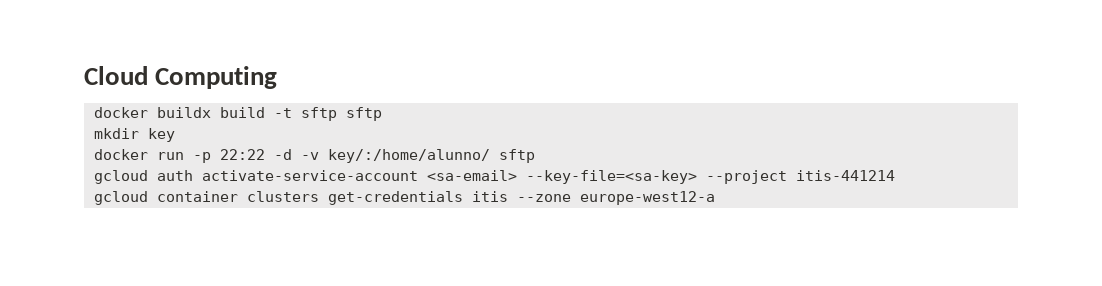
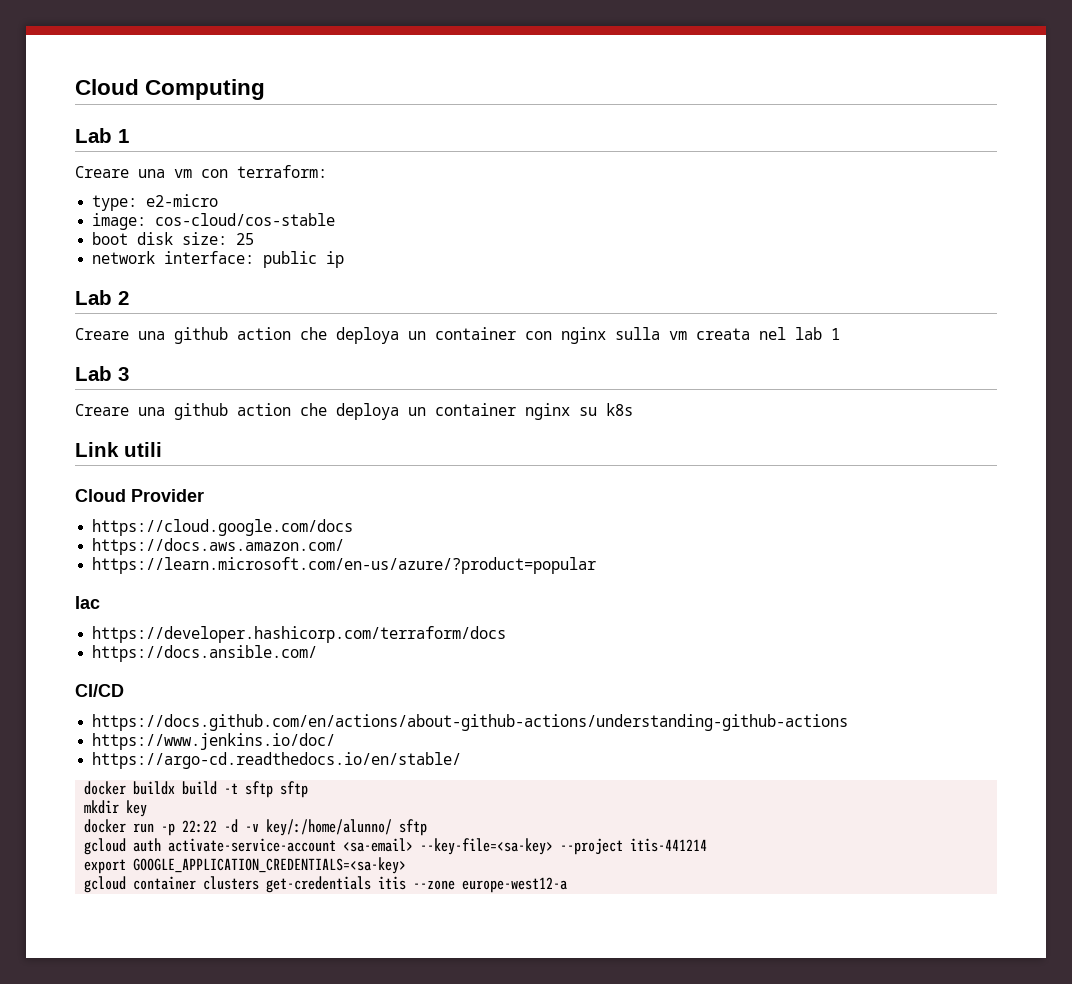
(278, 77) none -> [75,128,129,143] [75,165,327,178] [92,194,219,211] [92,213,336,230] [92,232,255,245] [92,251,345,268] [75,290,129,305] [75,327,840,344] [75,366,129,381] [75,403,633,420] [75,442,162,457] [75,489,204,502] [92,519,354,536] [92,538,345,555] [92,557,597,574] [75,596,100,609] [92,626,507,643] [92,645,318,662] [75,684,124,697] [92,714,849,731] [92,733,336,750] [92,752,462,769] // Lab 1 // Creare una vm con terraform: // type: e2-micro // image: cos-cloud/cos-stable // boot disk size: 25 // network interface: public ip // Lab 2 // Creare una github action che deploya un container con nginx sulla vm creata nel lab 1 // Lab 3 // Creare una github action che deploya un container nginx su k8s // Link utili // Cloud Provider // https://cloud.google.com/docs // https://docs.aws.amazon.com/ // https://learn.microsoft.com/en-us/azure/?product=popular // Iac // https://developer.hashicorp.com/terraform/docs // https://docs.ansible.com/ // CI/CD // https://docs.github.com/en/actions/about-github-actions/understanding-github-actions // https://www.jenkins.io/doc/ // https://argo-cd.readthedocs.io/en/stable/
(896, 175) none -> [84,857,407,874] // export GOOGLE_APPLICATION_CREDENTIALS=<sa-key>

